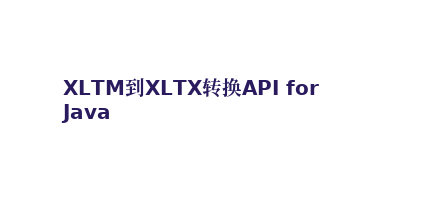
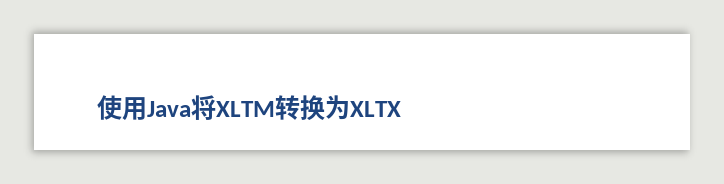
[63,77,319,98] [61,104,111,123] XLTM到XLTX转换API for Java -> [97,95,401,121] 使用Java将XLTM转换为XLTX

